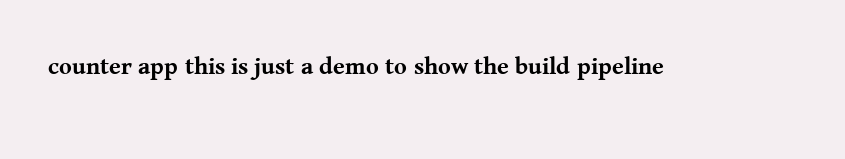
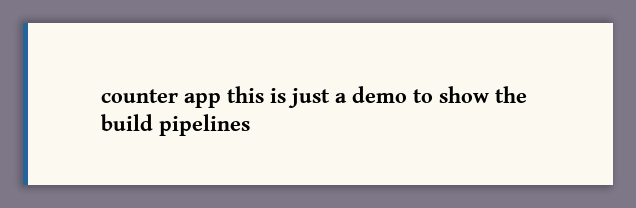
[576,56,664,80] pipeline -> [159,114,250,136] pipelines

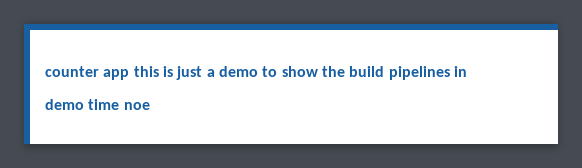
(250, 125) none -> [453,66,467,77] [45,99,150,110] in // demo time noe

